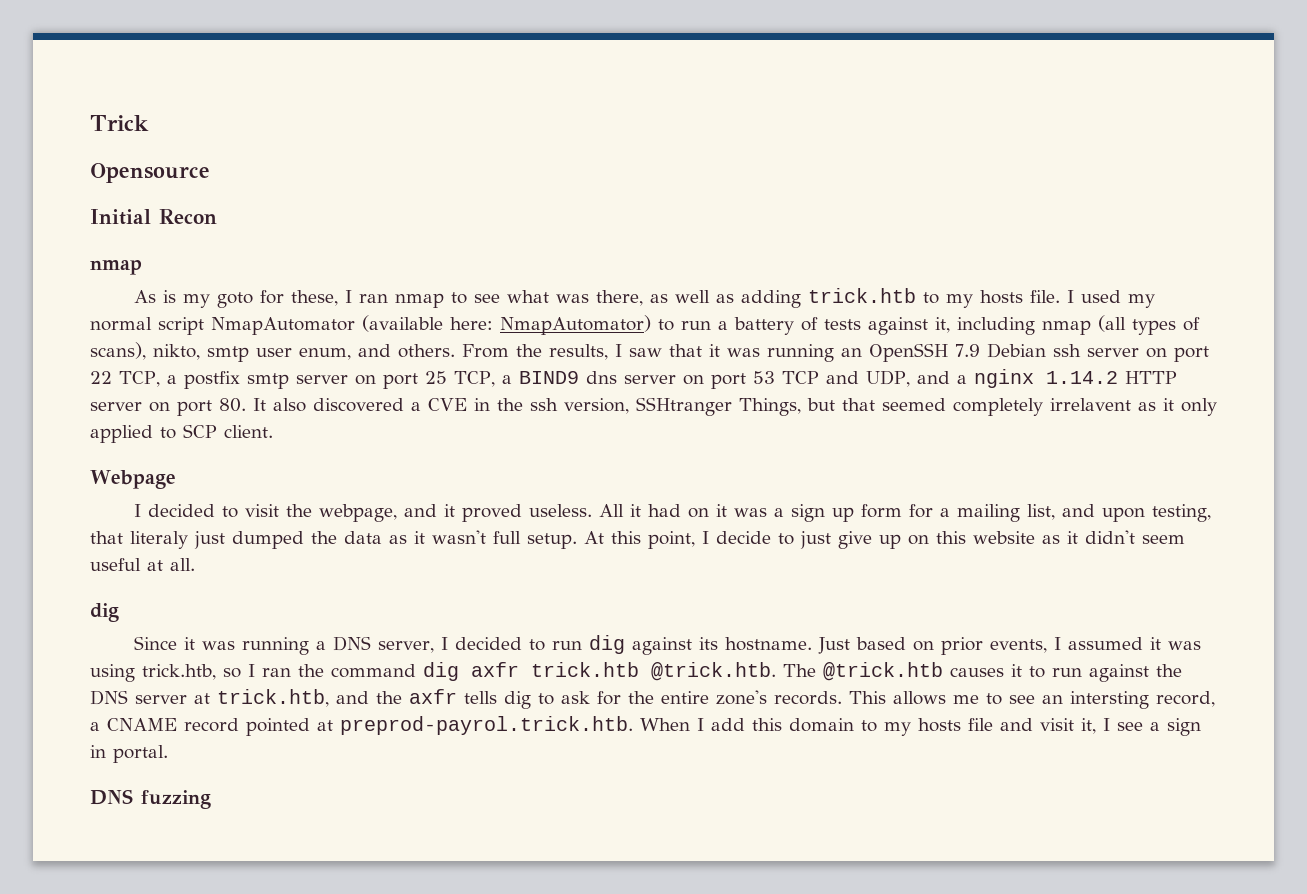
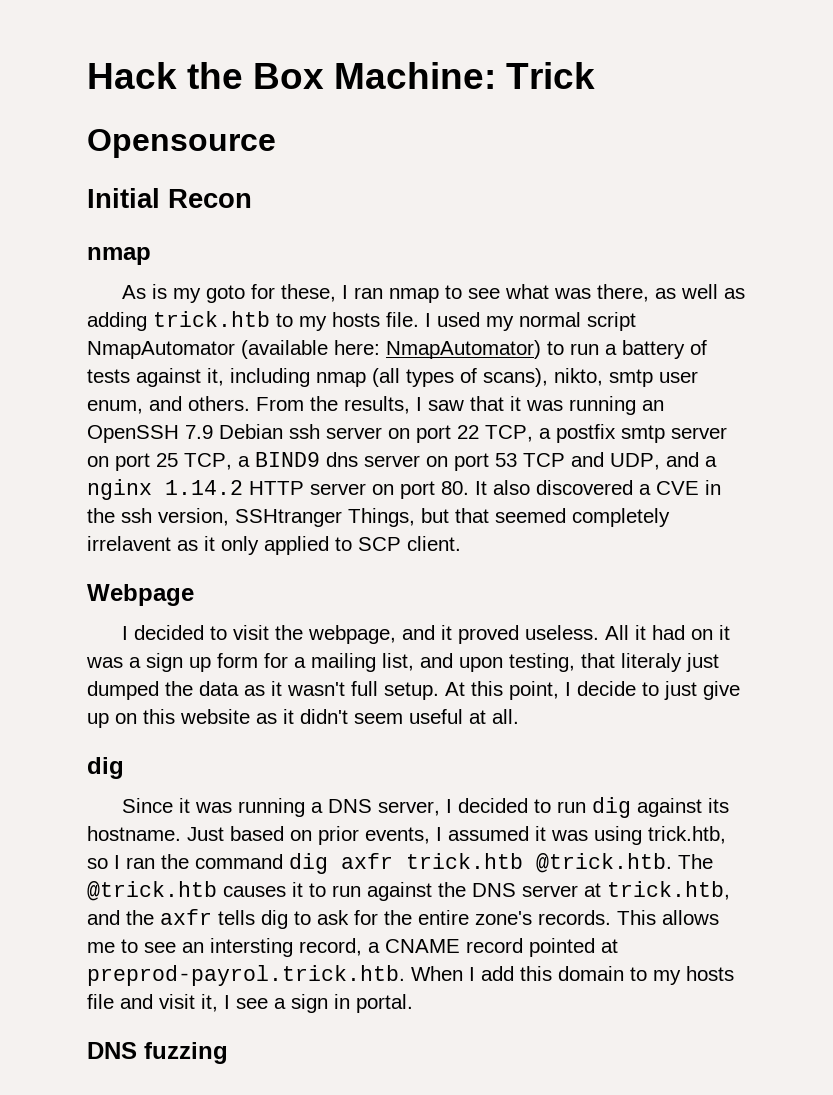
(90, 123) none -> [87,62,496,89] Hack the Box Machine:

